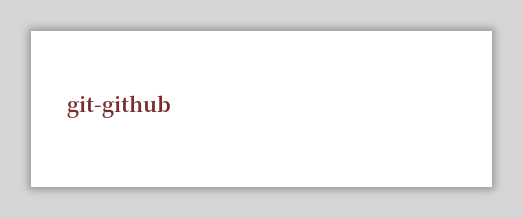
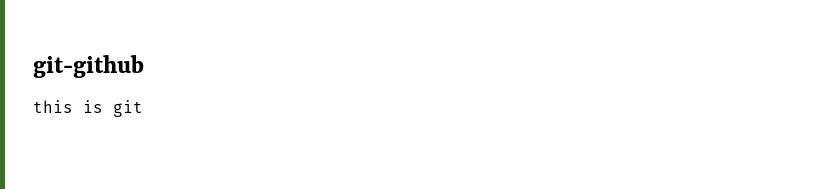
(171, 106) none -> [33,100,143,117] // this is git

